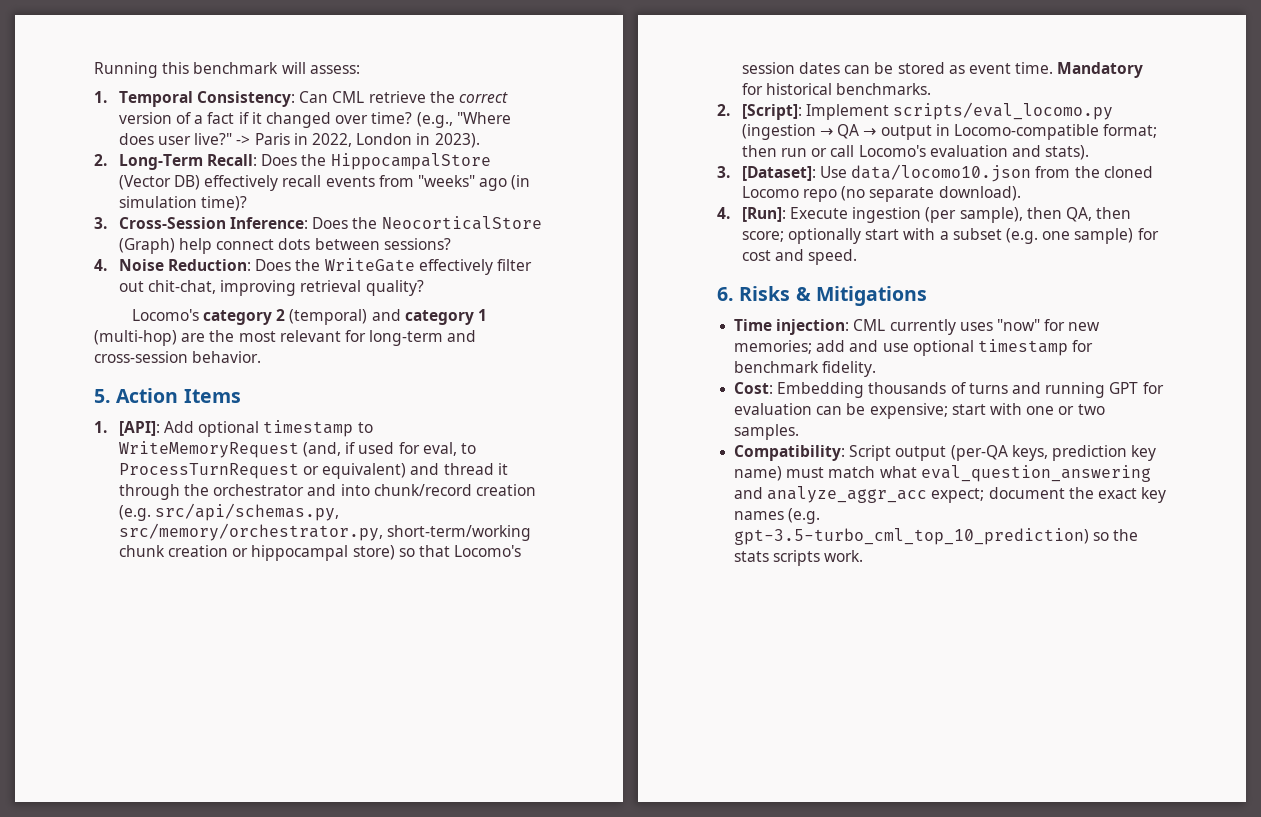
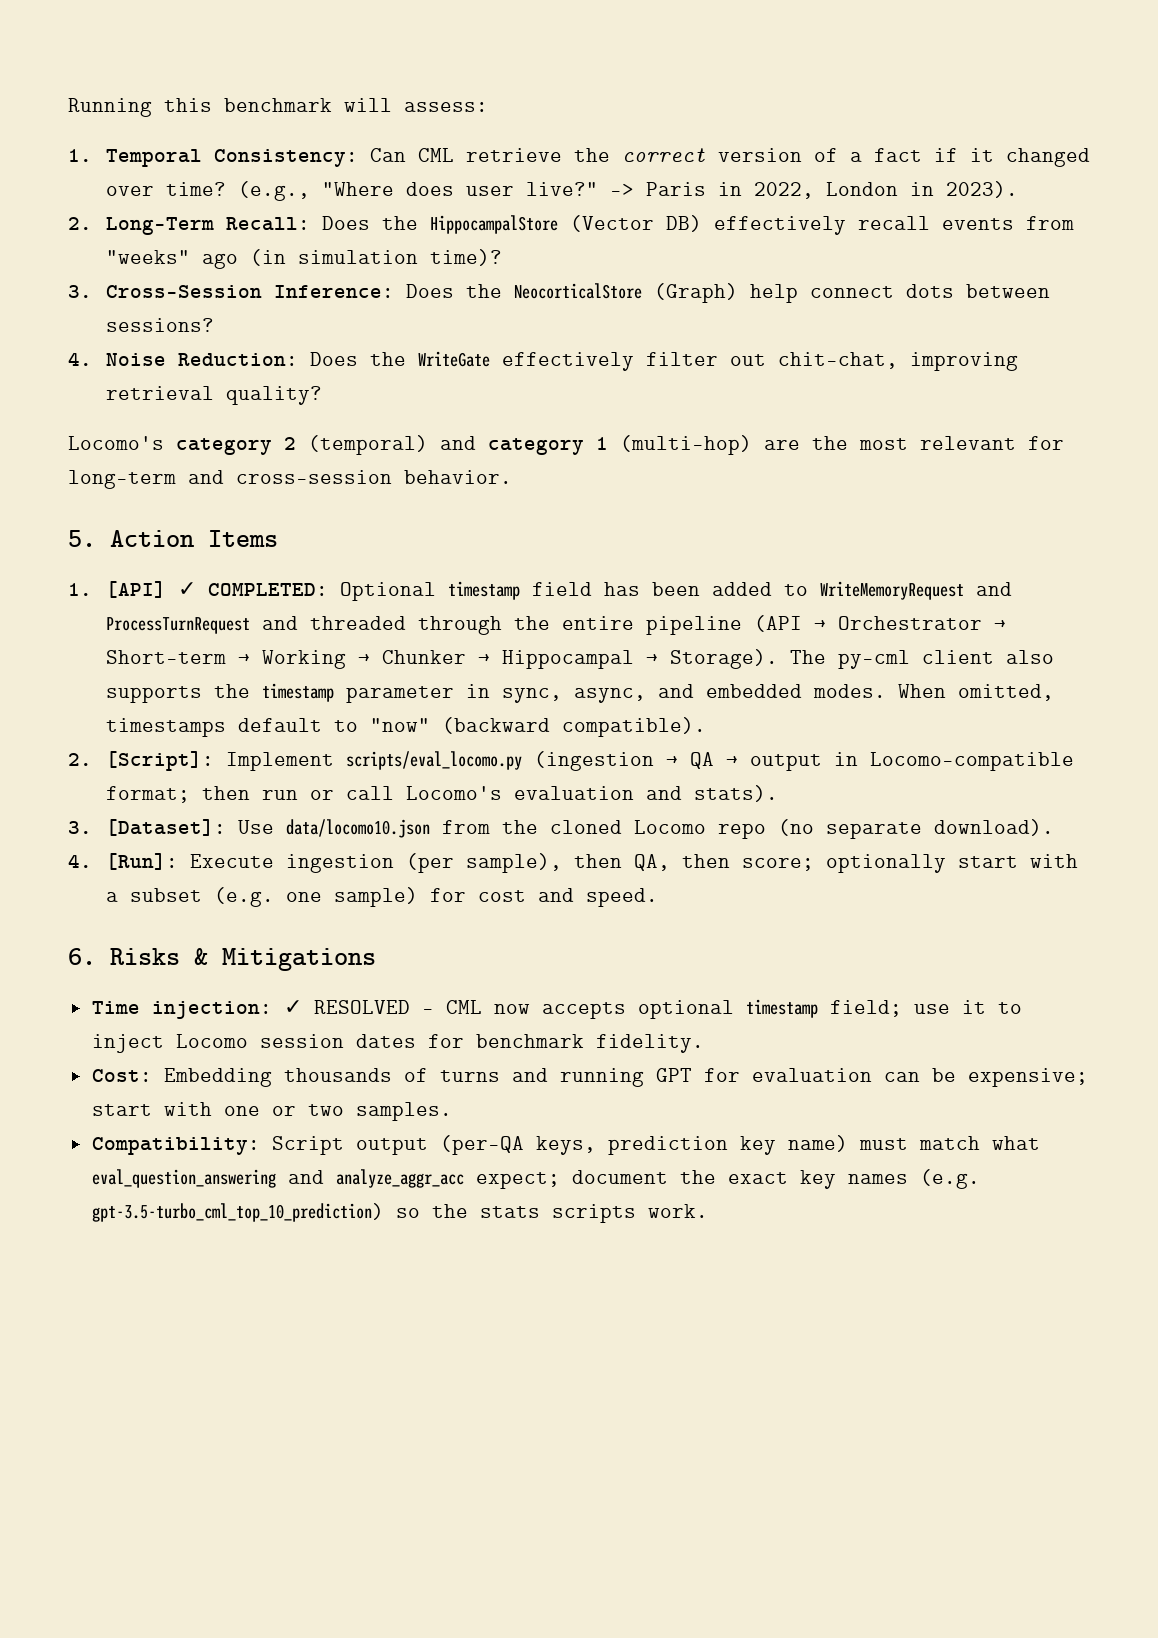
[118,420,373,437] [118,441,477,458] [118,463,508,479] [118,484,537,500] [118,503,340,521] [118,523,532,541] [118,545,522,561] [741,62,1144,78] [741,83,932,95] [API]: Add optional timestamp to WriteMemoryRequest (and, if used for eval, to ProcessTurnRequest or equivalent) and thread it through the orchestrator and into chunk/record creation (e.g. src/api/schemas.py, src/memory/orchestrator.py, short-term/working chunk creation or hippocampal store) so that Locomo's session dates can be stored as event time. Mandatory for historical benchmarks. -> [105,581,1012,601] [105,615,1006,635] [105,649,1054,669] [105,683,1054,703] [105,717,706,737] [API] ✓ COMPLETED: Optional timestamp field has been added to WriteMemoryRequest and ProcessTurnRequest and threaded through the entire pipeline (API → Orchestrator → Short-term → Working → Chunker → Hippocampal → Storage). The py-cml client also supports the timestamp parameter in sync, async, and embedded modes. When omitted, timestamps default to "now" (backward compatible).
[853,319,1101,335] [734,339,1068,356] CML currently uses "now" for new memories; add and use optional timestamp -> [283,999,1022,1019] [91,1034,416,1053] ✓ RESOLVED - CML now accepts optional timestamp field; use it to inject Locomo session dates

